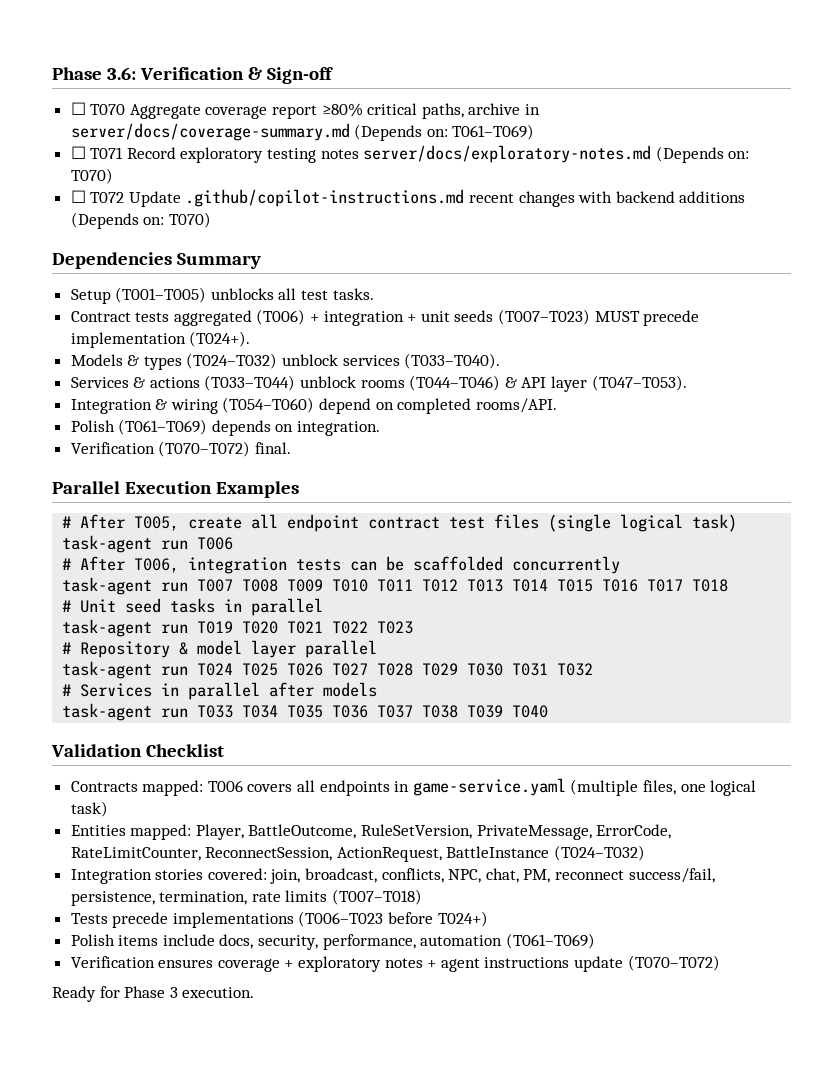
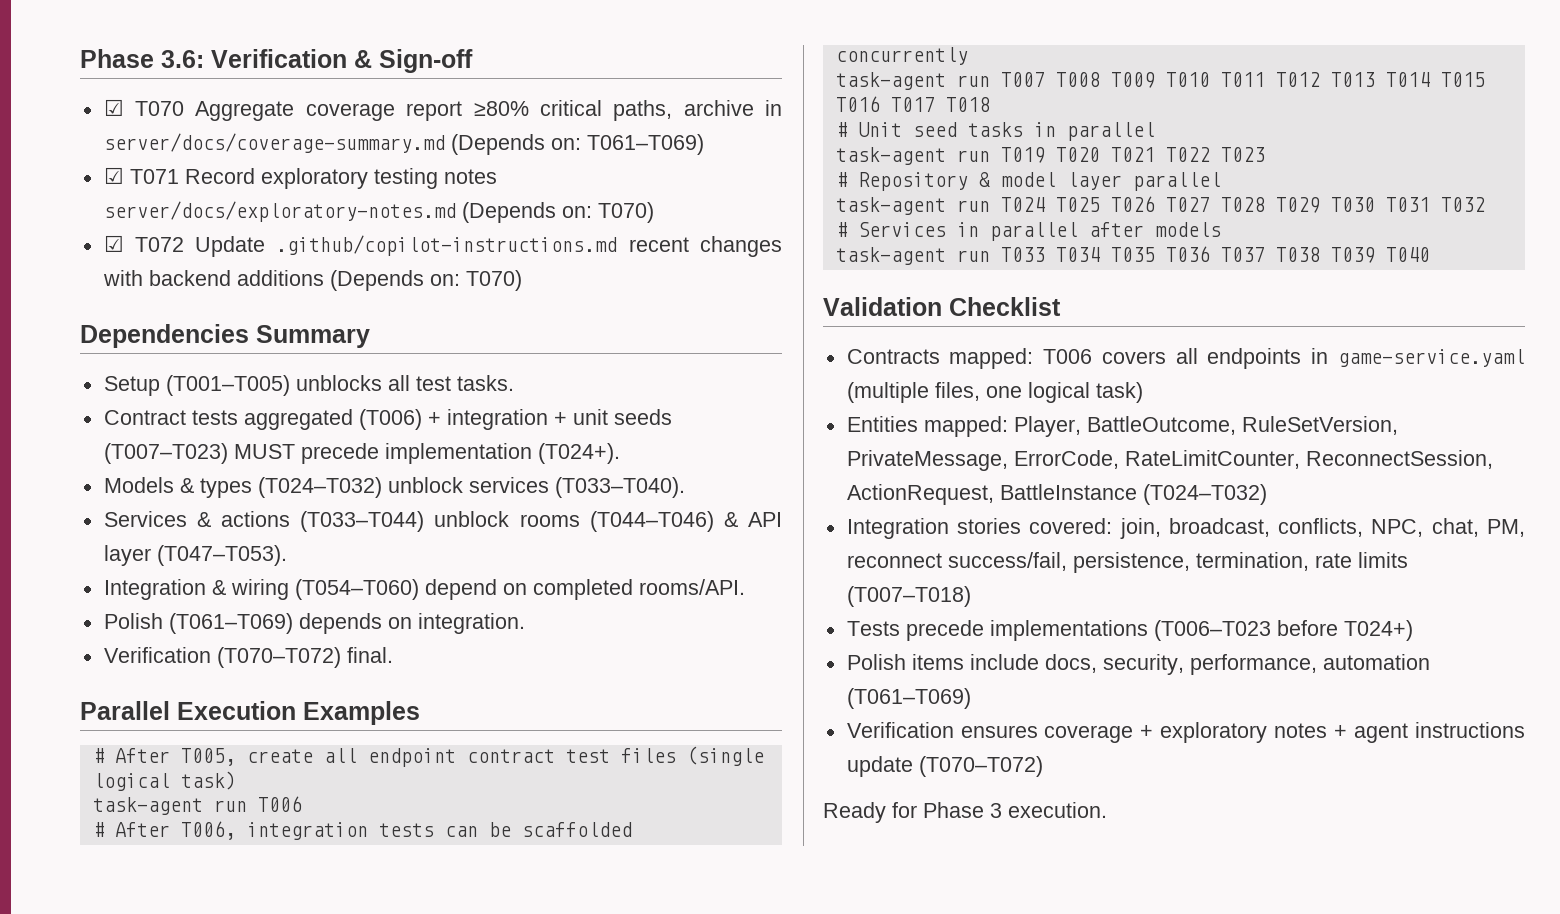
[70,102,86,115] ☐ -> [103,99,124,116] ☑
[70,146,86,159] ☐ -> [103,167,124,184] ☑
[70,190,86,203] ☐ -> [103,235,124,252] ☑

